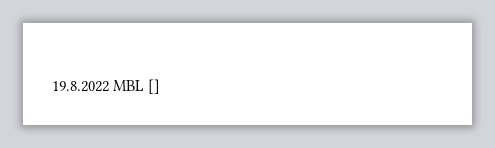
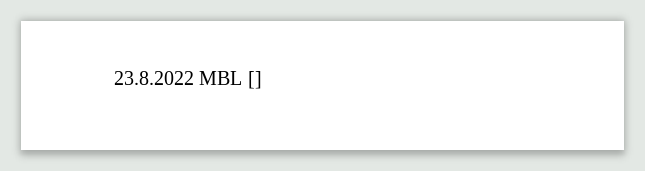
[52,81,109,92] 19.8.2022 -> [114,71,194,85] 23.8.2022

